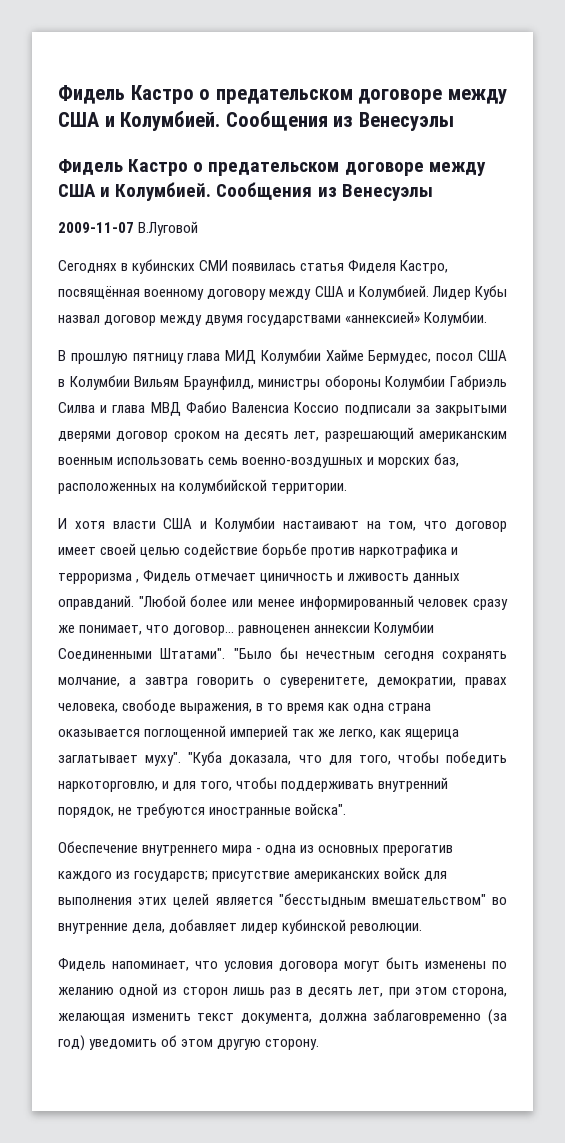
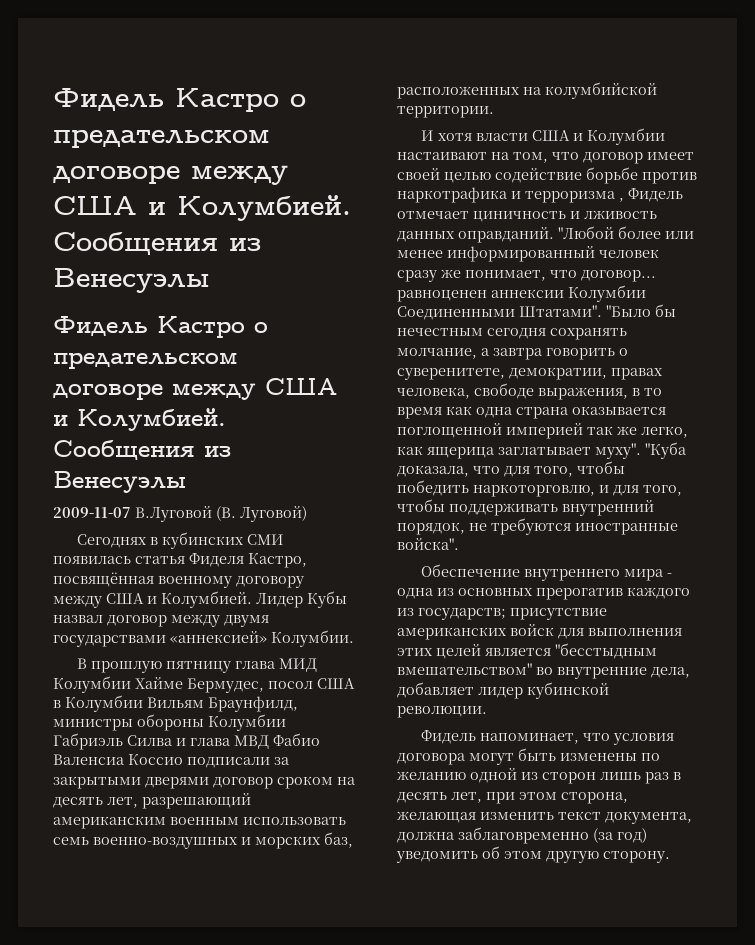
(199, 228) none -> [216,506,307,522] (В. Луговой)

